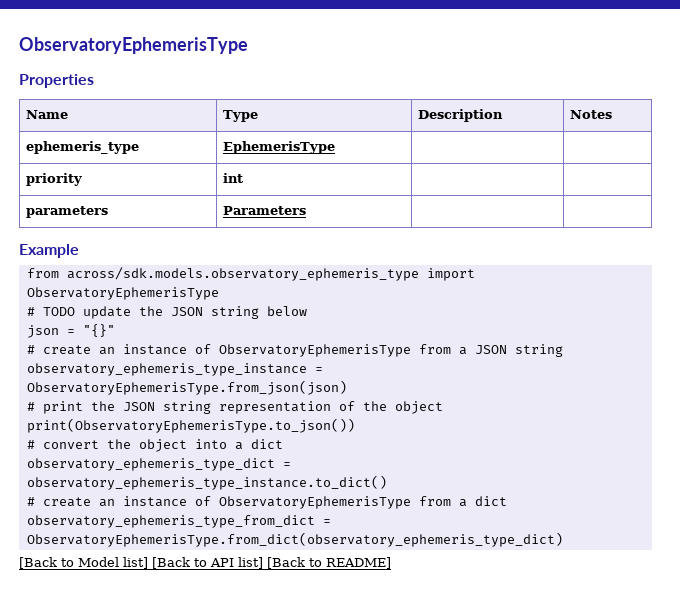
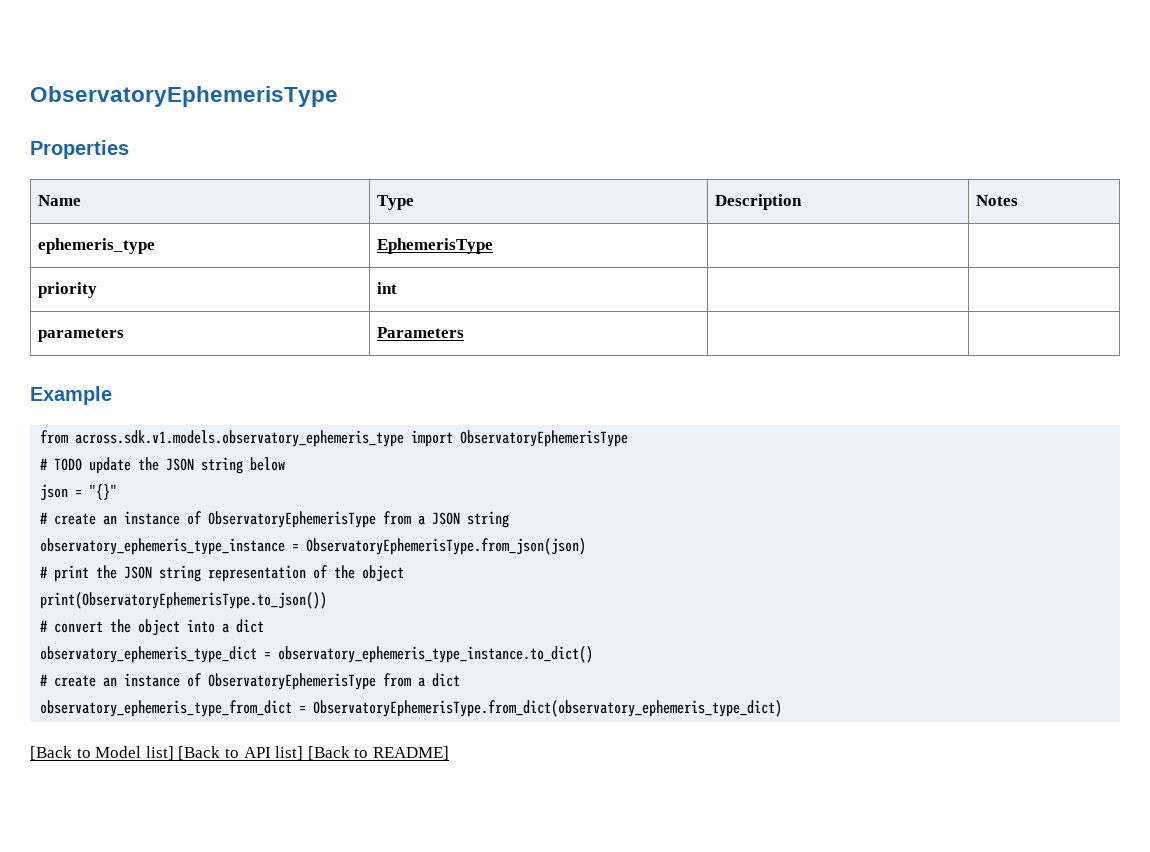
[66,267,419,281] across/sdk.models.observatory_ephemeris_type -> [75,430,405,447] across.sdk.v1.models.observatory_ephemeris_type

